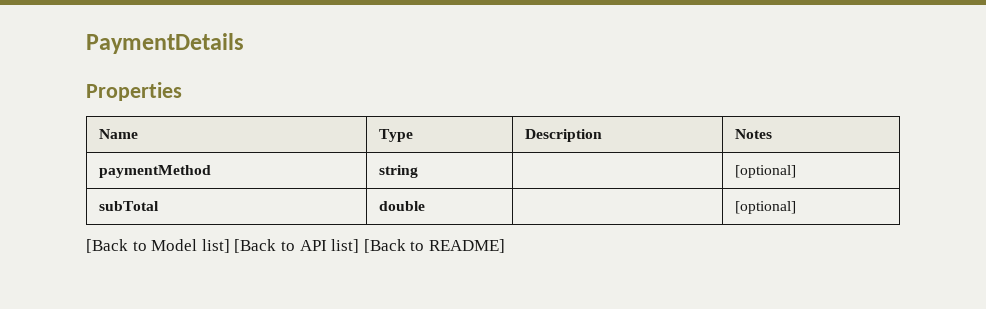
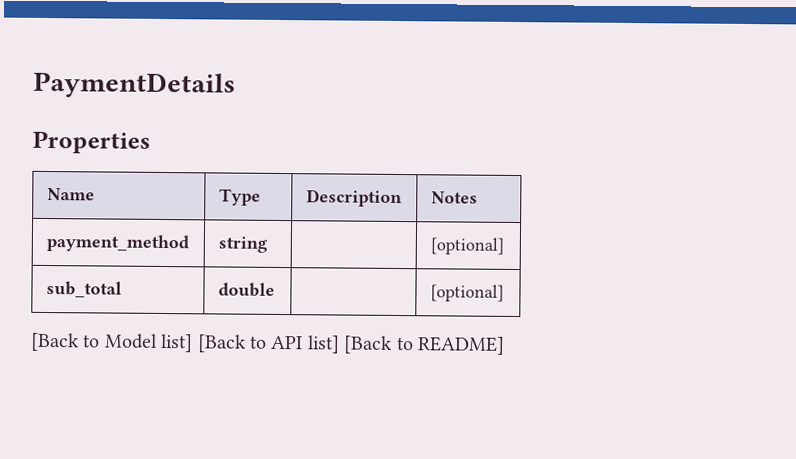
[98,165,211,178] paymentMethod -> [45,233,189,253] payment_method
[98,201,159,211] subTotal -> [45,280,122,298] sub_total

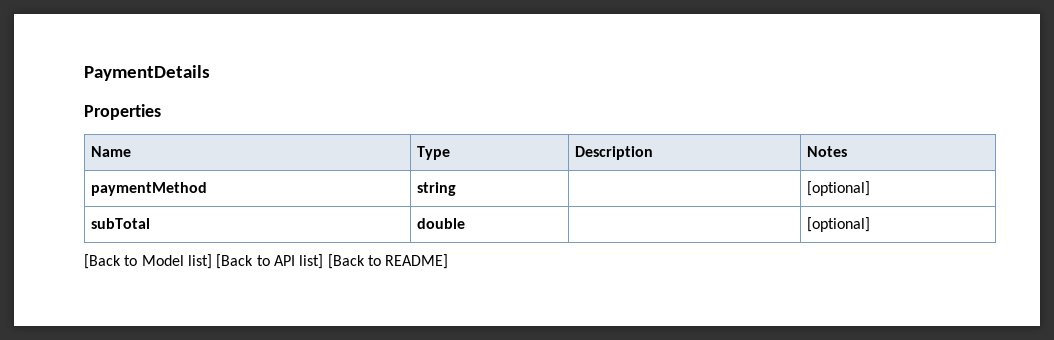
[45,233,189,253] payment_method -> [91,182,208,196] paymentMethod
[45,280,122,298] sub_total -> [91,218,151,229] subTotal

